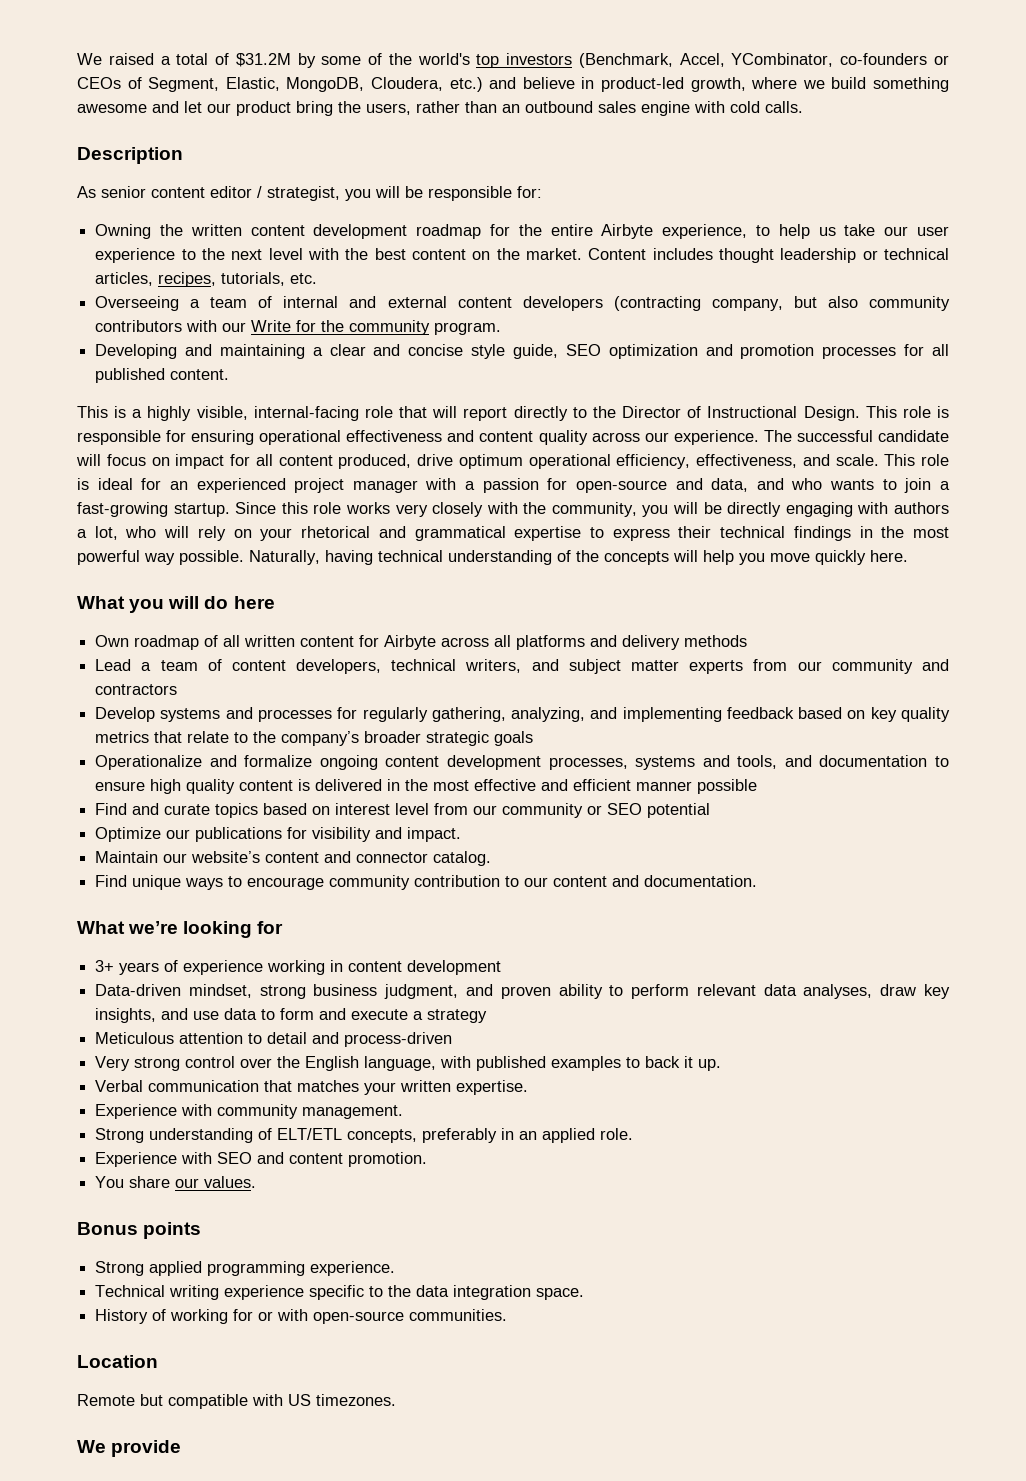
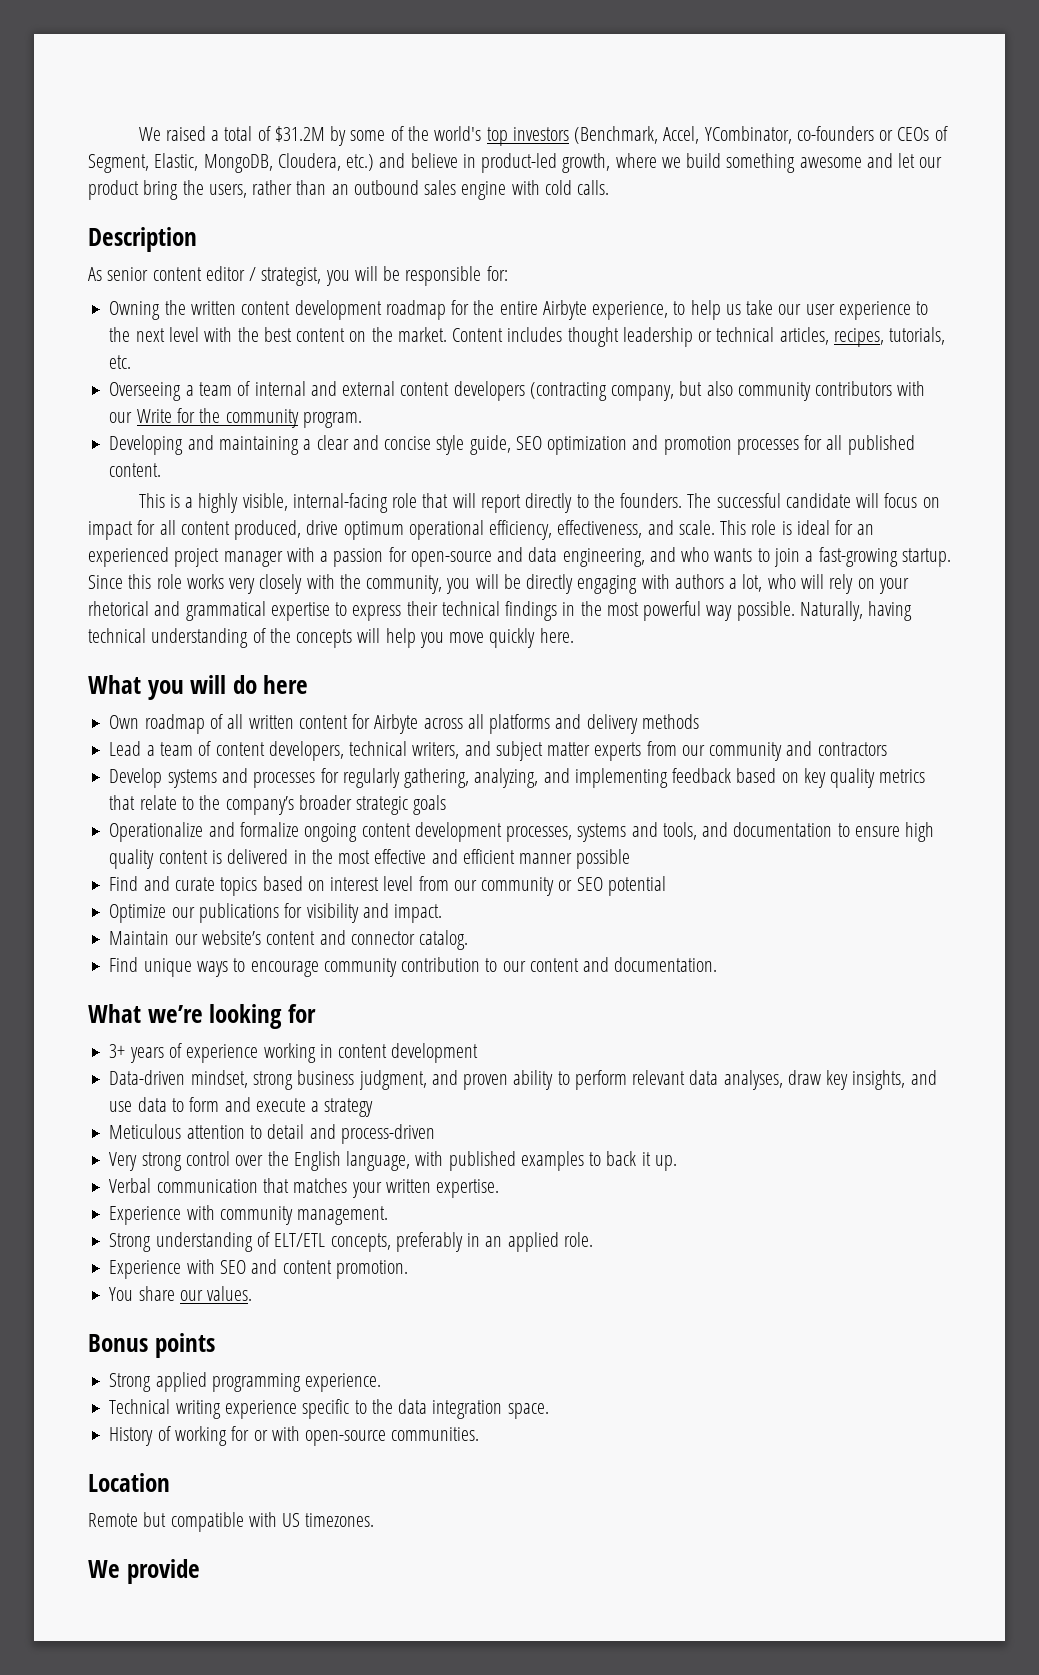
[622,406,949,421] [77,430,759,445] Director of Instructional Design. This role is responsible for ensuring operational effectiveness and content quality across our experience. -> [620,493,683,508] founders.
[711,478,749,492] data, -> [528,547,645,567] data engineering,

